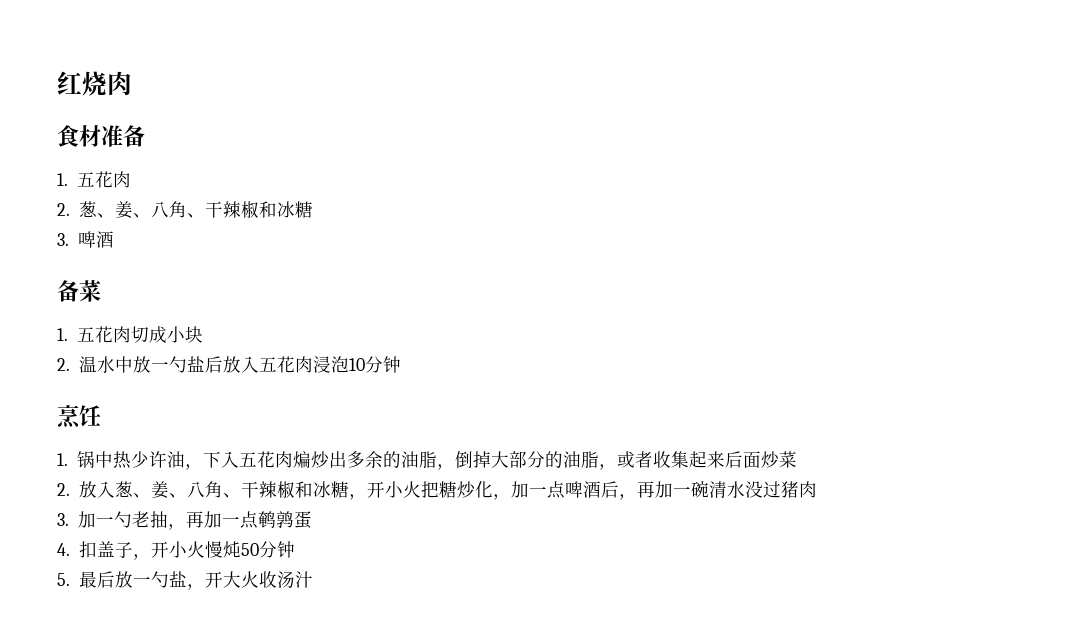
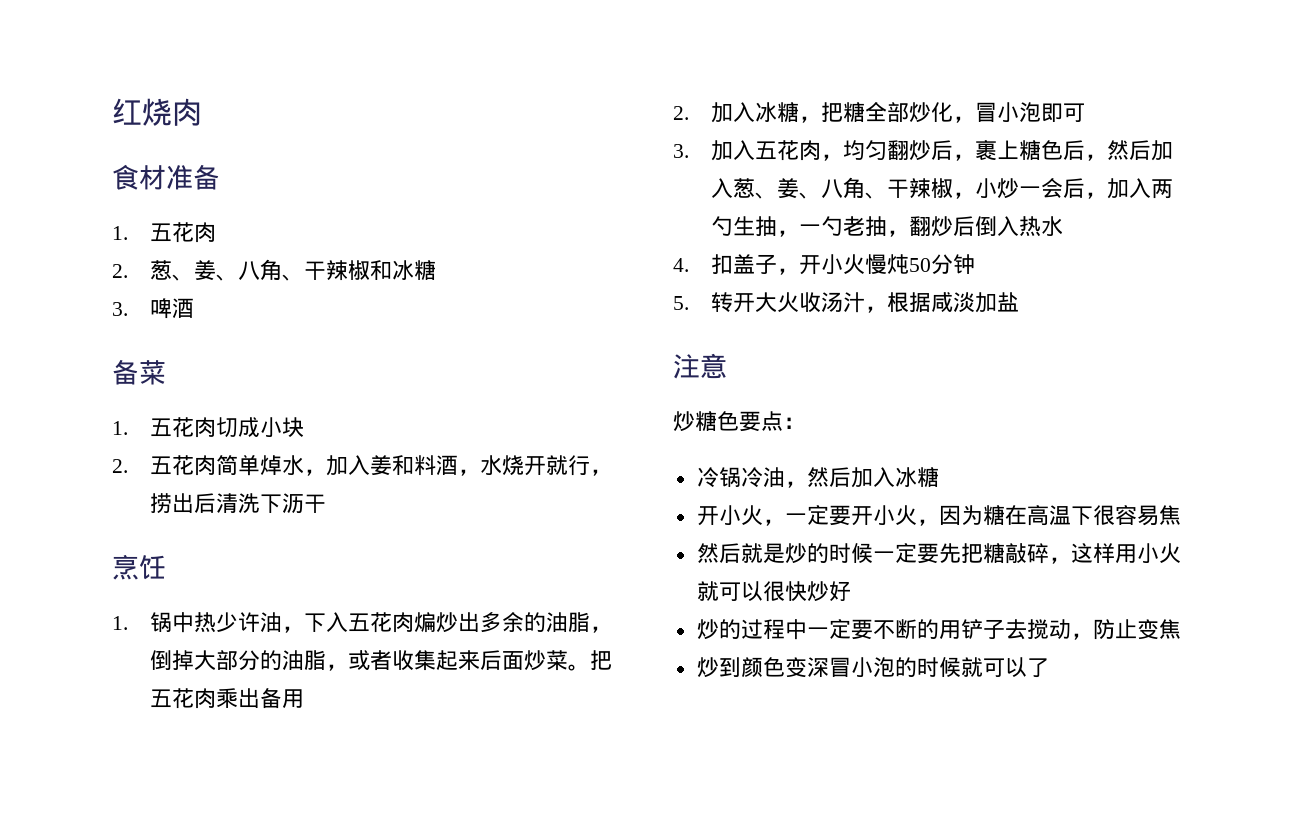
[78,356,401,373] 温水中放一勺盐后放入五花肉浸泡10分钟 -> [149,455,612,476] [149,493,326,514] 五花肉简单焯水，加入姜和料酒，水烧开就行，捞出后清洗下沥干
[57,481,97,498] // 2.放 -> [567,650,612,671] [149,688,304,709] [673,102,1085,123] [673,139,1173,161] 。把五花肉乘出备用 // 2.加入冰糖，把糖全部炒化，冒小泡即可 // 3.加入五花肉，均匀翻炒后，裹上糖色后，然后加
[294,481,817,500] [57,511,312,530] 和冰糖，开小火把糖炒化，加一点啤酒后，再加一碗清水没过猪肉 // 3.加一勺老抽，再加一点鹌鹑蛋 -> [952,178,1173,199] [710,216,1063,237] ，小炒一会后，加入两勺生抽，一勺老抽，翻炒后倒入热水
[78,571,313,590] 最后放一勺盐，开大火收汤汁 -> [710,292,1019,313] [673,353,727,379] [673,411,805,432] [696,467,939,488] [696,505,1181,526] [696,543,1181,564] [696,581,851,602] [696,619,1181,640] [696,657,1049,678] 转开大火收汤汁，根据咸淡加盐 // 注意 // 炒糖色要点： // 冷锅冷油，然后加入冰糖 // 开小火，一定要开小火，因为糖在高温下很容易焦 // 然后就是炒的时候一定要先把糖敲碎，这样用小火就可以很快炒好 // 炒的过程中一定要不断的用铲子去搅动，防止变焦 // 炒到颜色变深冒小泡的时候就可以了

